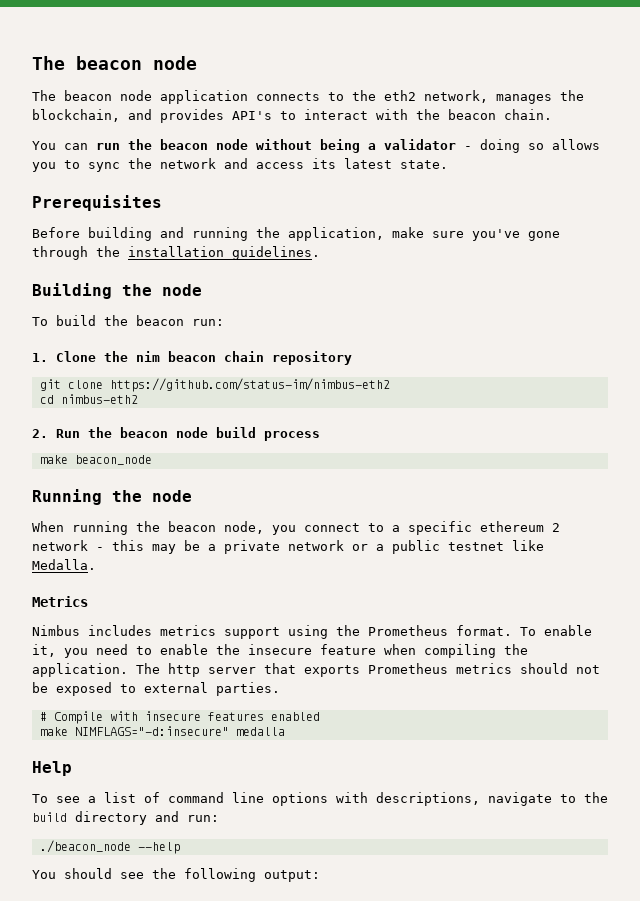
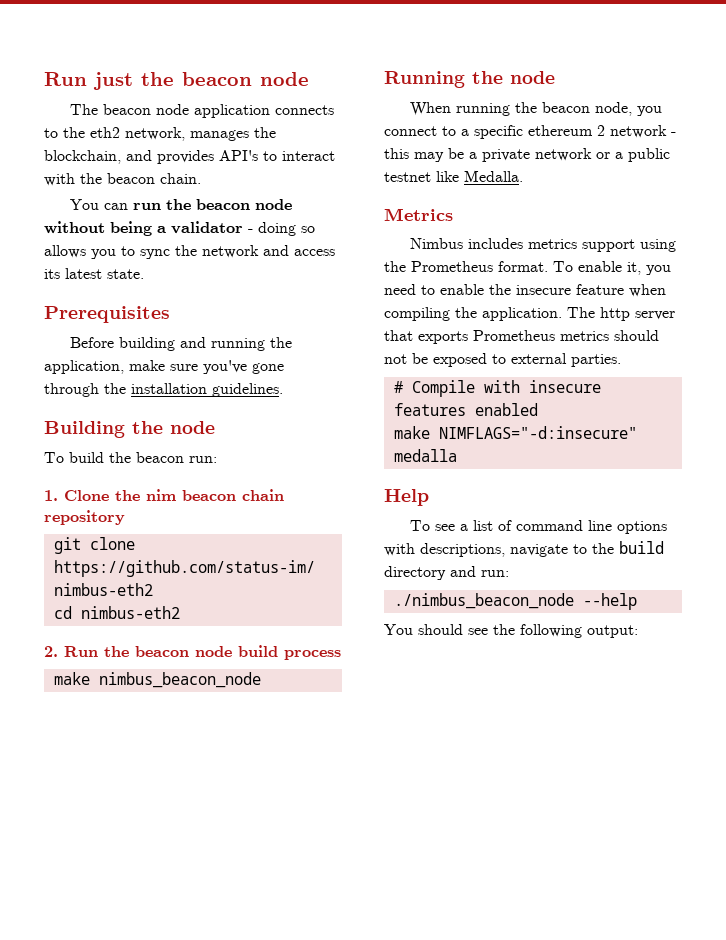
[32,56,65,70] The -> [44,72,174,90] Run just the
[74,455,152,465] beacon_node -> [98,672,261,688] nimbus_beacon_node
[39,840,131,853] ./beacon_node -> [393,593,574,609] ./nimbus_beacon_node

